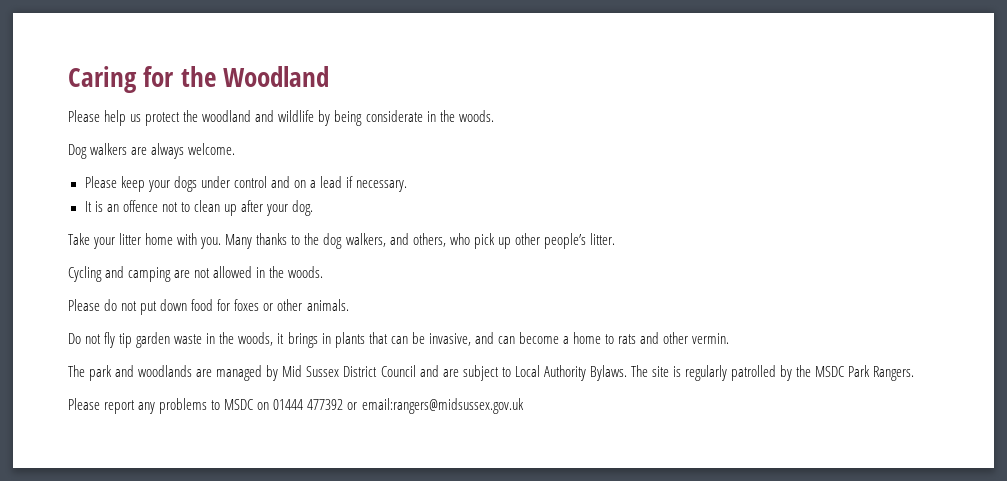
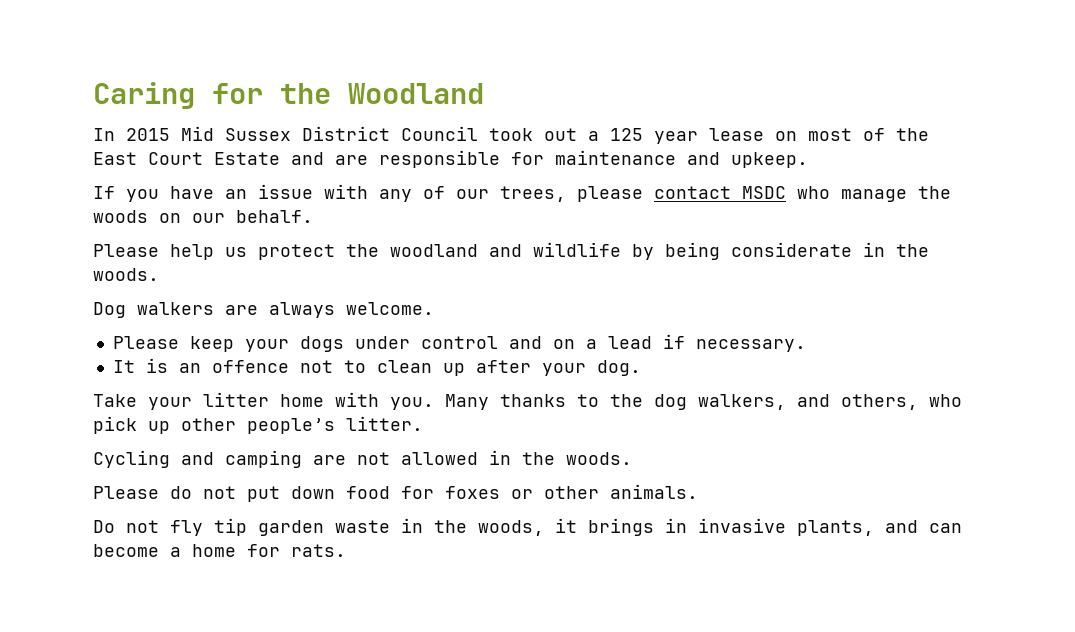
(329, 76) none -> [93,126,929,144] [93,150,808,168] [93,184,951,202] [93,210,313,223] // In 2015 Mid Sussex District Council took out a 125 year lease on most of the East Court Estate and are responsible for maintenance and upkeep. // If you have an issue with any of our trees, please contact MSDC who manage the woods on our behalf.
[334,332,471,348] plants that can be invasive, -> [698,518,874,536] invasive plants,
[605,332,730,344] [68,365,915,381] [68,398,524,414] to rats and other vermin. // The park and woodlands are managed by Mid Sussex District Council and are subject to Local Authority Bylaws. The site is regularly patrolled by the MSDC Park Rangers. // Please report any problems to MSDC on 01444 477392 or email:rangers@midsussex.gov.uk -> [247,544,346,557] for rats.

